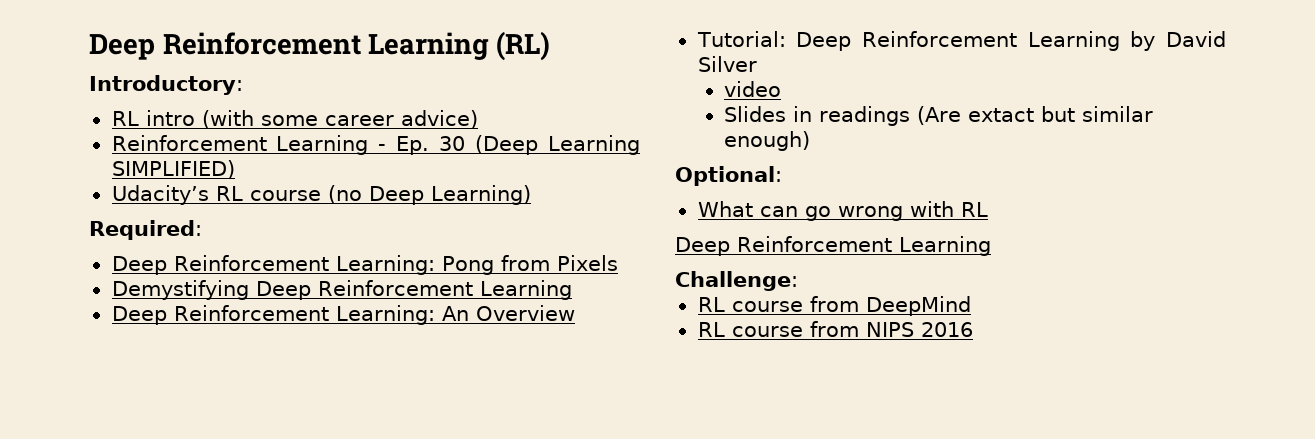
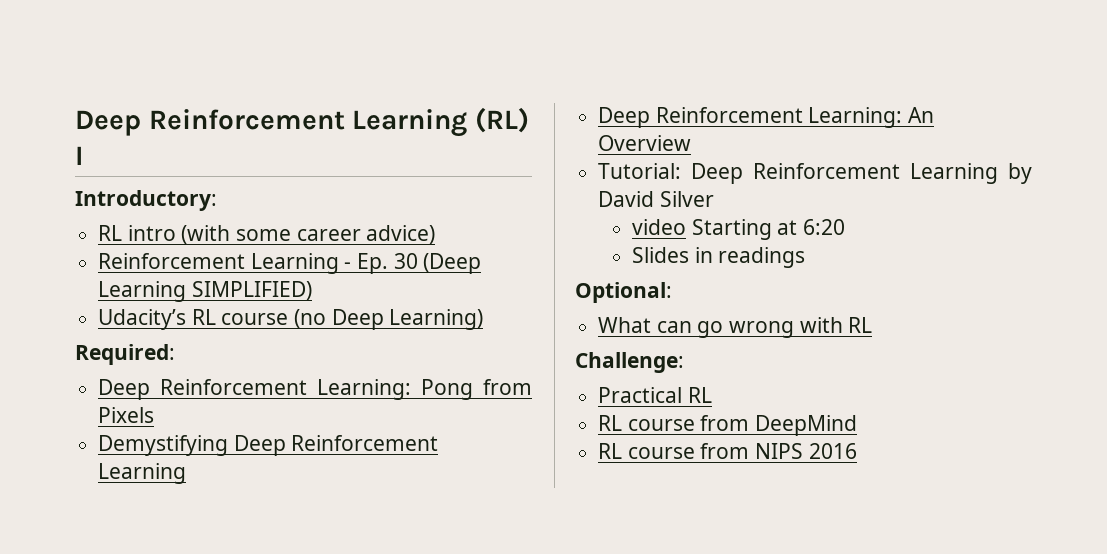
(550, 46) none -> [75,146,84,165] I
(782, 89) none -> [691,219,846,240] Starting at 6:20
[917,106,1154,125] [724,131,811,151] (Are extact but similar enough) -> (806, 257) none
[675,236,991,256] [675,271,798,291] Deep Reinforcement Learning // Challenge: -> [575,352,684,373] [598,387,712,403] Challenge: // Practical RL

